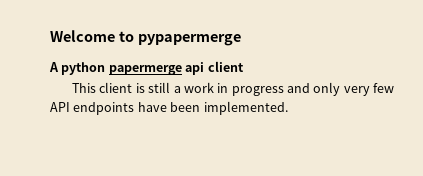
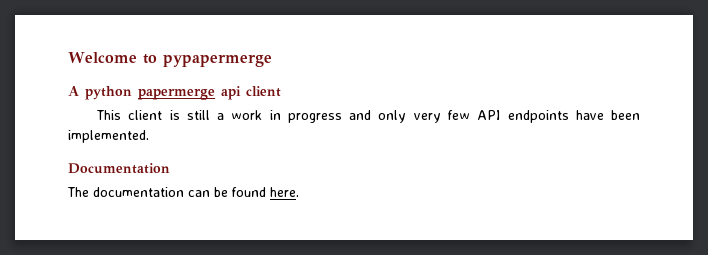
(288, 108) none -> [68,163,170,174] [67,187,299,197] // Documentation // The documentation can be found here.

